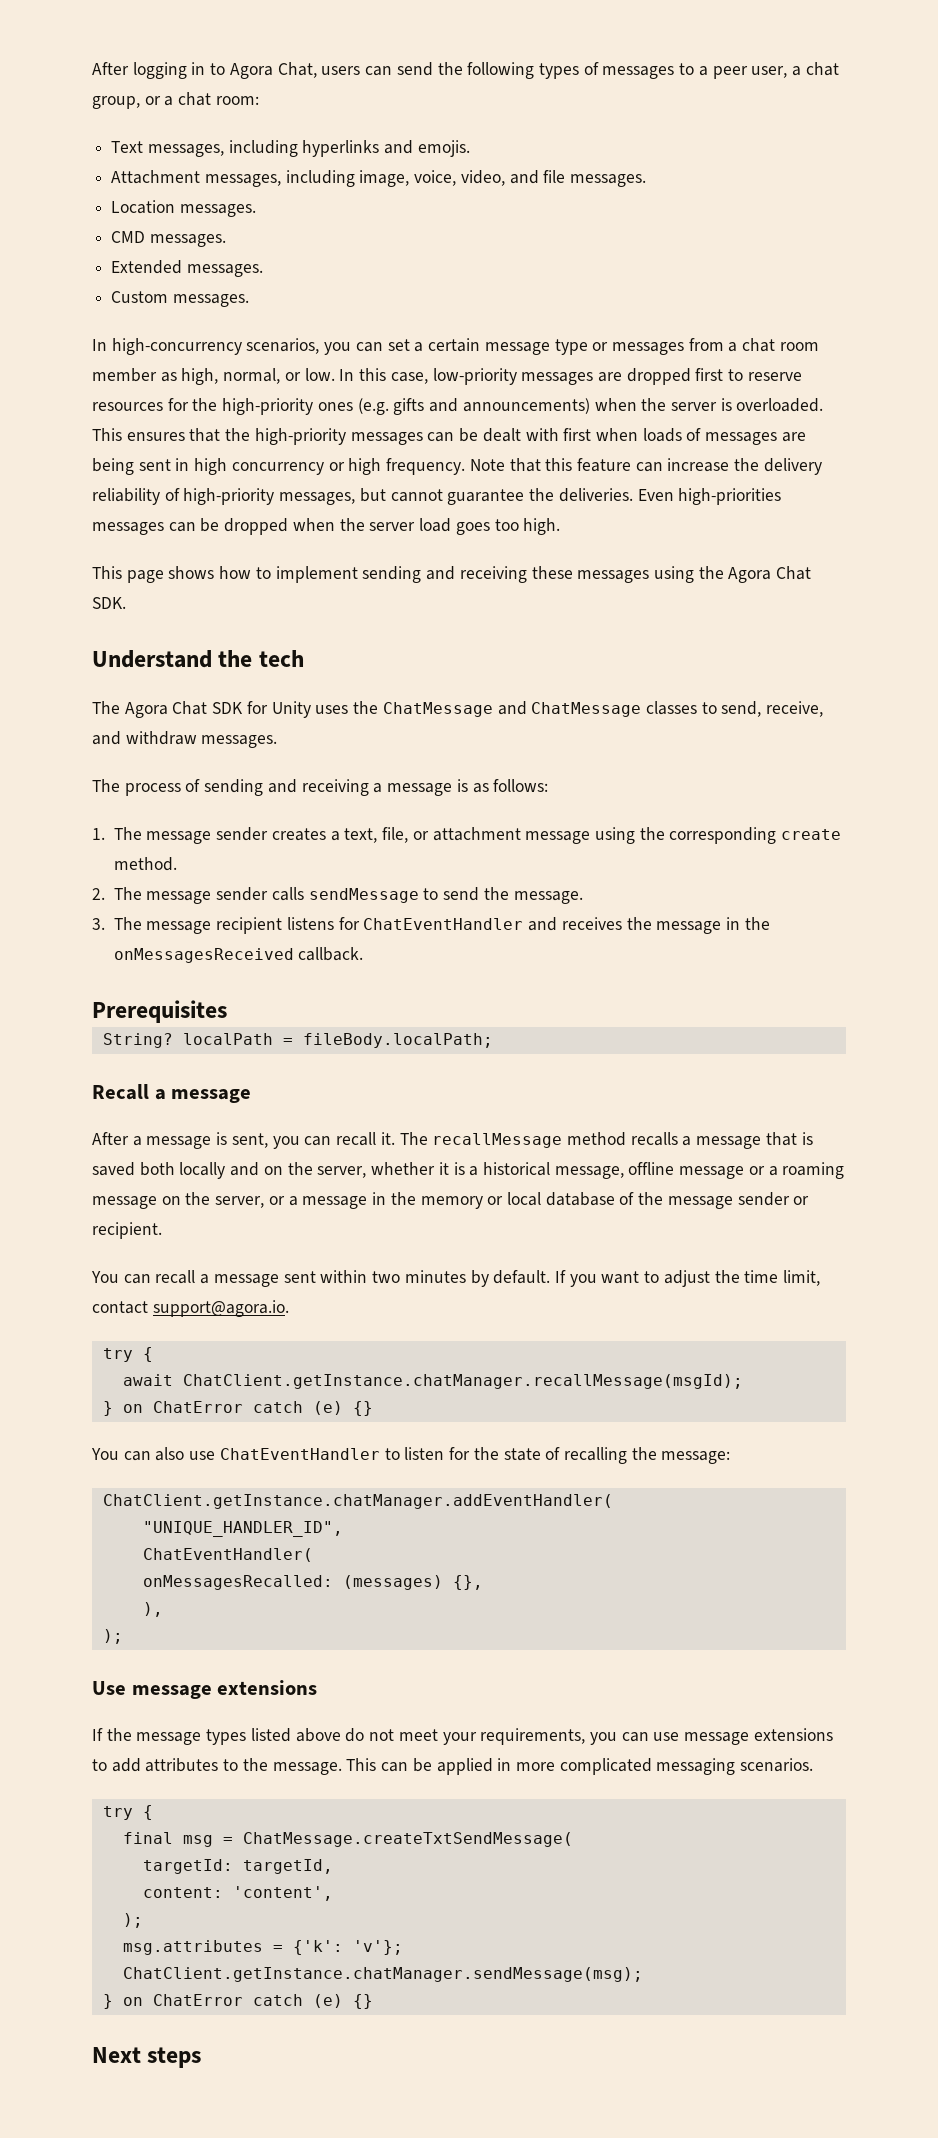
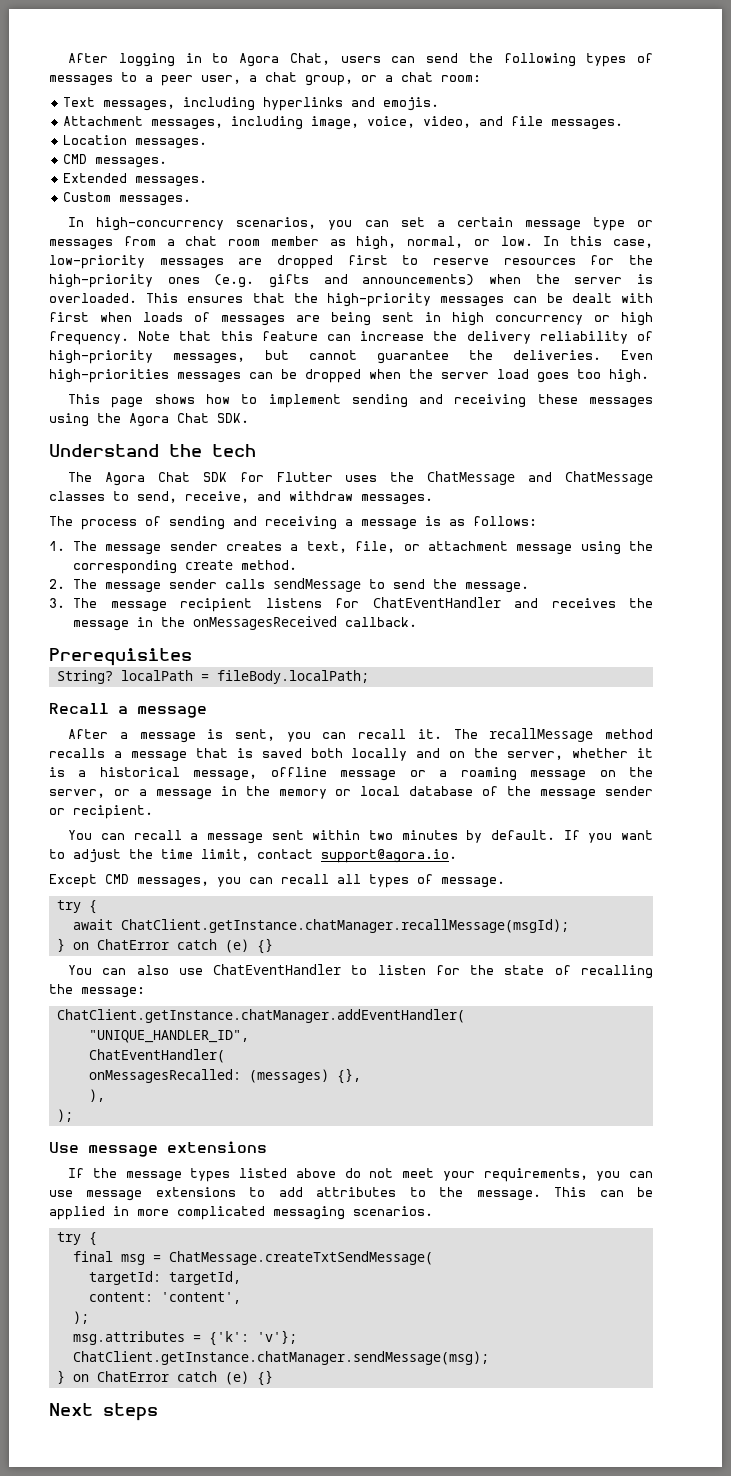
[271,701,311,718] Unity -> [276,472,333,482] Flutter
(289, 1308) none -> [49,874,505,888] // Except CMD messages, you can recall all types of message.

